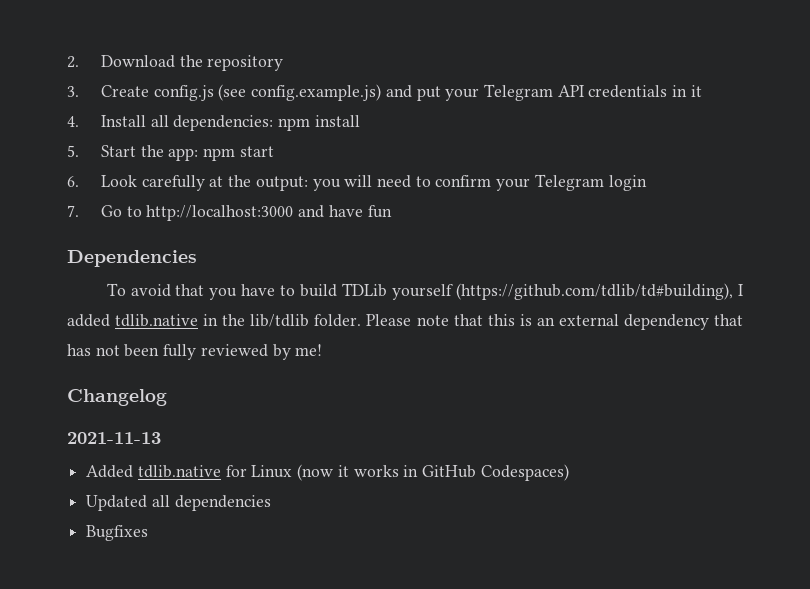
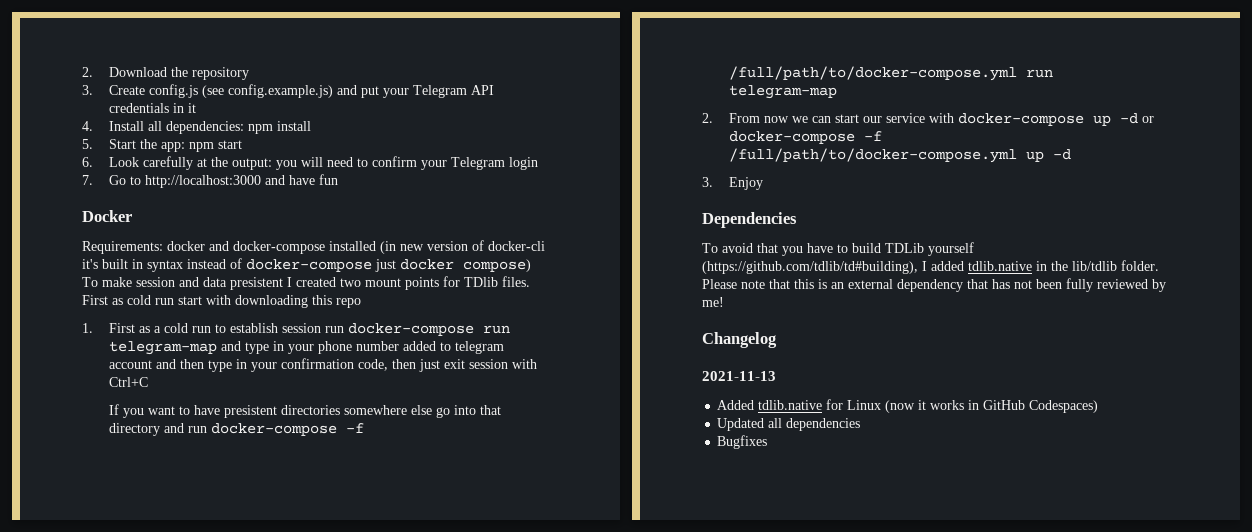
(392, 211) none -> [82,210,132,222] [82,240,545,254] [82,258,531,272] [82,276,530,290] [82,295,361,308] [82,323,511,336] [109,341,505,355] [109,358,538,372] [109,377,149,387] [109,404,502,418] [109,423,365,436] [729,66,1054,81] [729,85,838,99] [702,113,1155,126] [729,131,883,144] [729,148,1072,163] [702,177,764,190] // Docker // Requirements: docker and docker-compose installed (in new version of docker-cli it's built in syntax instead of docker-compose just docker compose) To make session and data presistent I created two mount points for TDlib files. First as cold run start with downloading this repo // 1. First as a cold run to establish session run docker-compose run telegram-map and type in your phone number added to telegram account and then type in your confirmation code, then just exit session with Ctrl+C // If you want to have presistent directories somewhere else go into that directory and run docker-compose -f /full/path/to/docker-compose.yml run telegram-map // 2. From now we can start our service with docker-compose up -d or docker-compose -f /full/path/to/docker-compose.yml up -d // 3. Enjoy

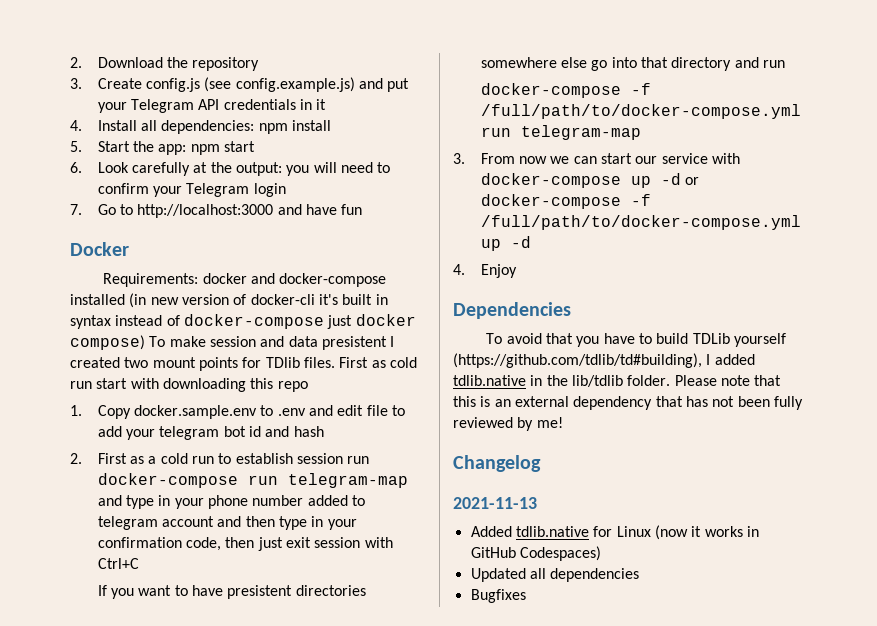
(93, 328) none -> [97,405,405,419] [97,426,324,440] [70,453,82,464] Copy docker.sample.env to .env and edit file to add your telegram bot id and hash // 2.
(208, 429) none -> (785, 64) //
[702,113,713,123] 2. -> [453,153,465,164] 3.
[702,177,713,187] 3. -> [453,264,465,275] 4.

